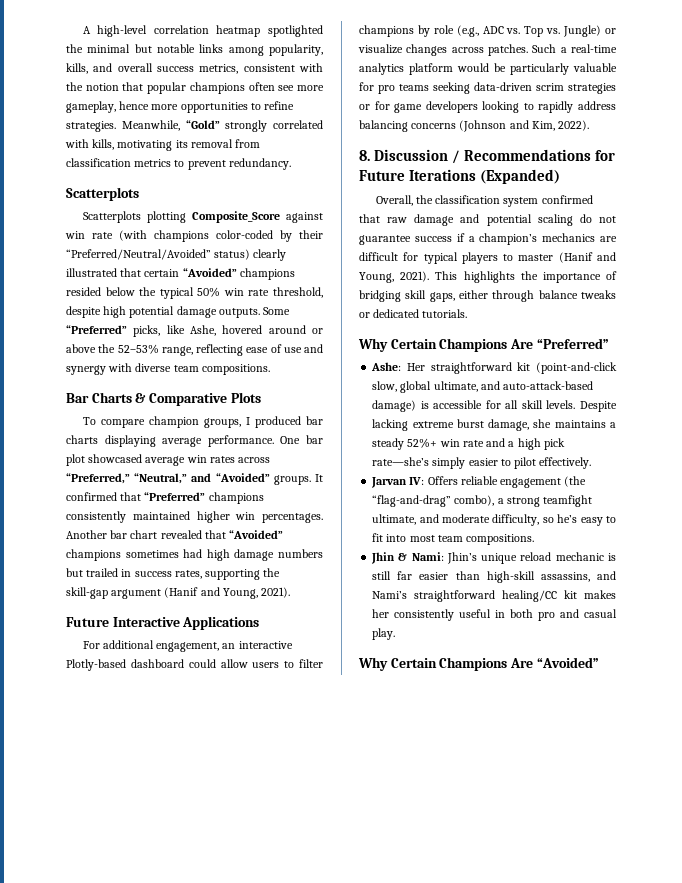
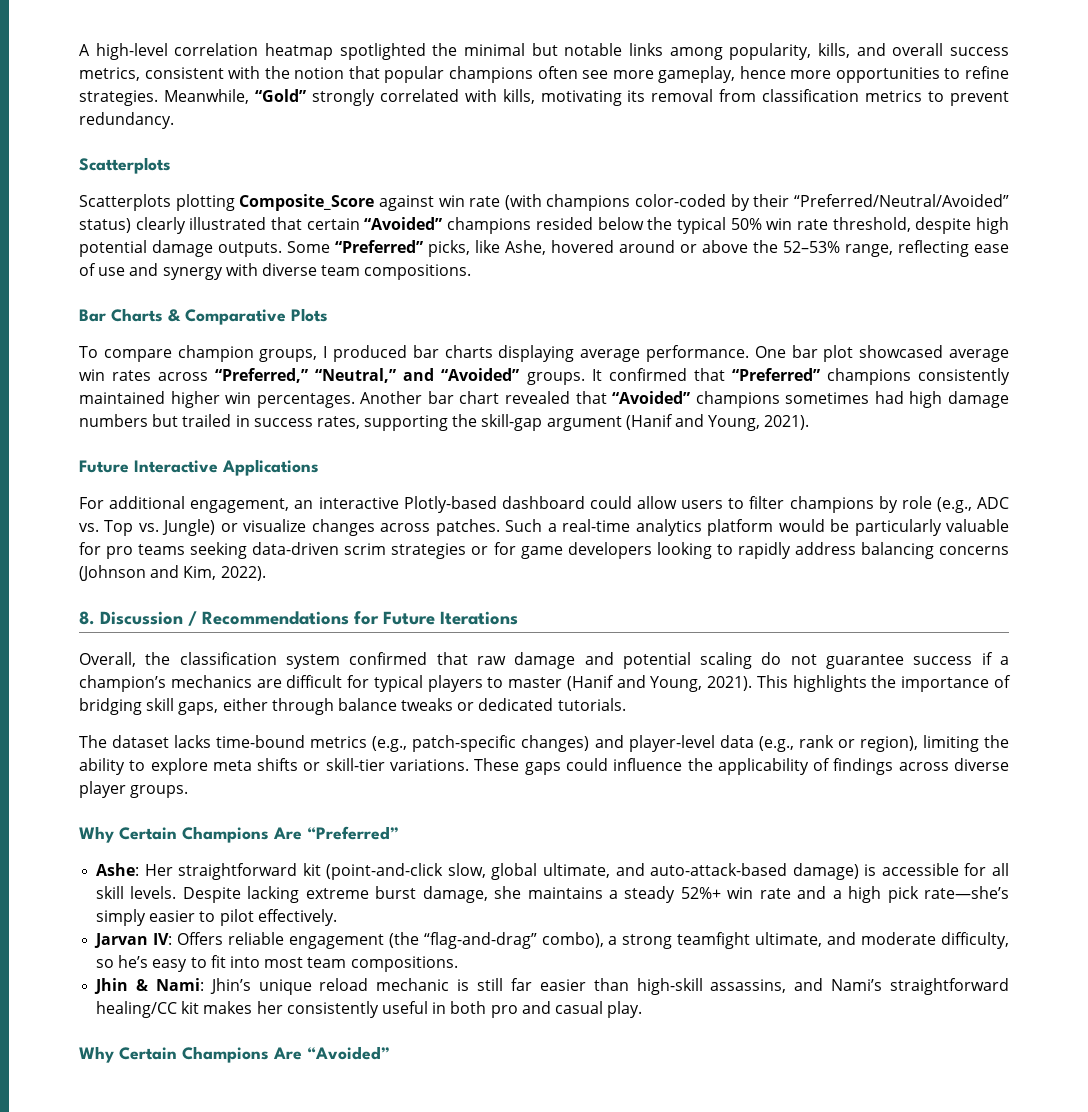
[480,169,561,184] (Expanded) -> (518, 618) none
(468, 313) none -> [79,735,1009,752] [79,758,1009,775] [79,781,189,798] // The dataset lacks time-bound metrics (e.g., patch-specific changes) and player-level data (e.g., rank or region), limiting the ability to explore meta shifts or skill-tier variations. These gaps could influence the applicability of findings across diverse player groups.

